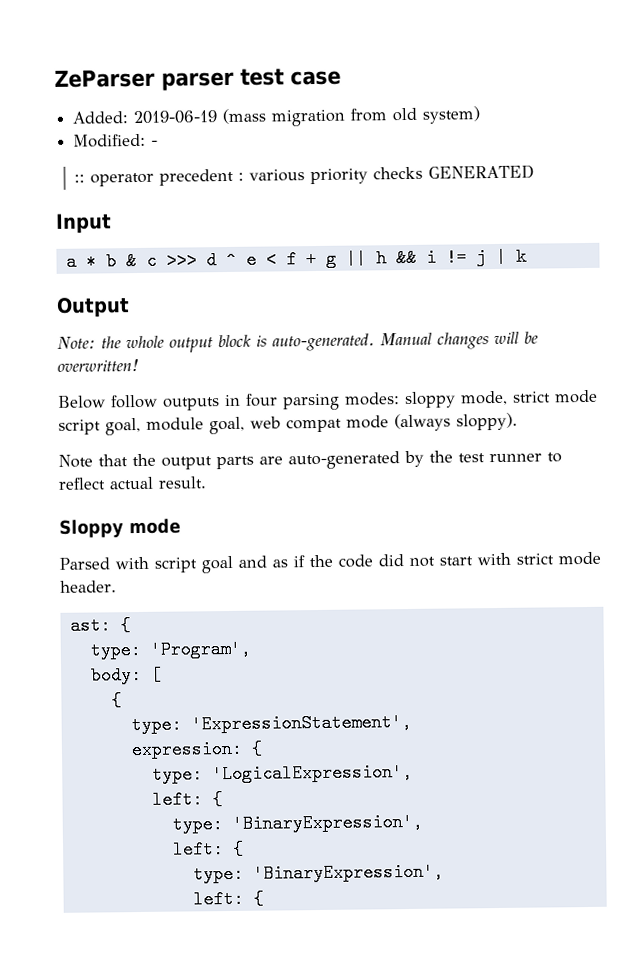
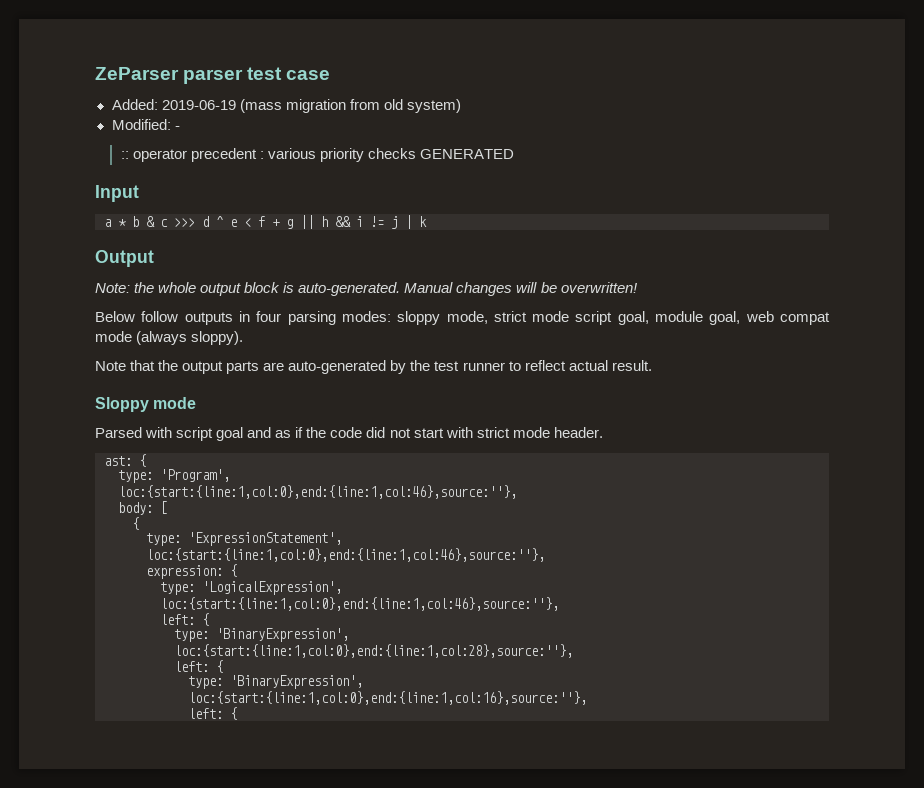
(251, 649) none -> [118,485,517,499] // loc:{start:{line:1,col:0},end:{line:1,col:46},source:''},
(412, 723) none -> [146,548,545,562] // loc:{start:{line:1,col:0},end:{line:1,col:46},source:''},
[151,790,223,809] [171,812,423,834] [171,839,244,859] [192,862,444,884] // left: { // type: 'BinaryExpression', // left: { // type: 'BinaryExpression', -> [160,597,559,611] [160,613,209,626] [174,628,349,642] [174,644,573,658] [174,660,223,673] [188,675,363,689] [188,691,587,705] // loc:{start:{line:1,col:0},end:{line:1,col:46},source:''}, // left: { // type: 'BinaryExpression', // loc:{start:{line:1,col:0},end:{line:1,col:28},source:''}, // left: { // type: 'BinaryExpression', // loc:{start:{line:1,col:0},end:{line:1,col:16},source:''},

